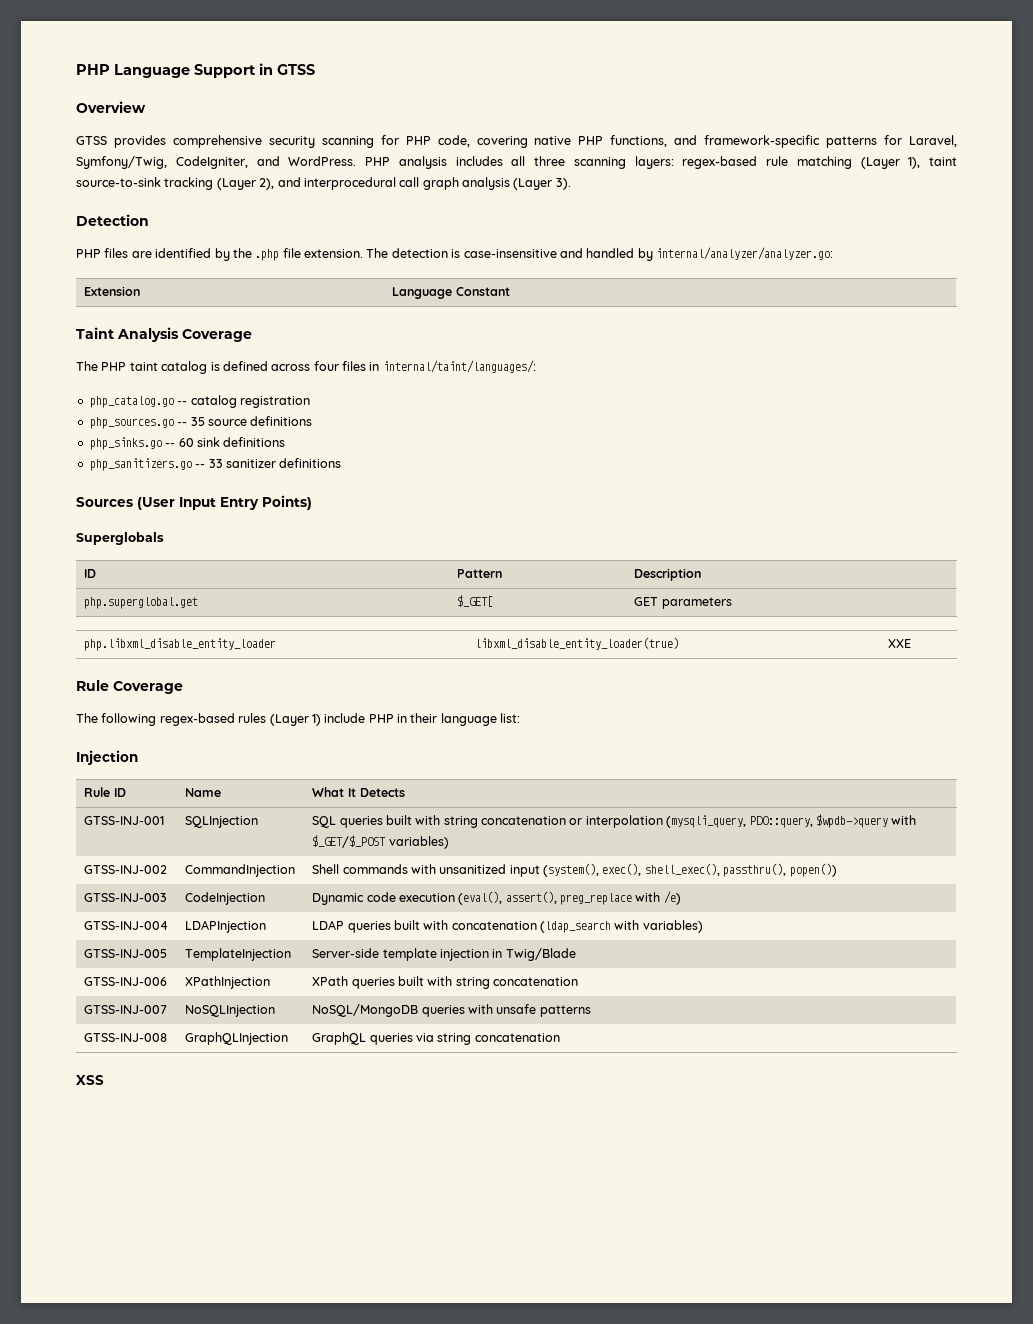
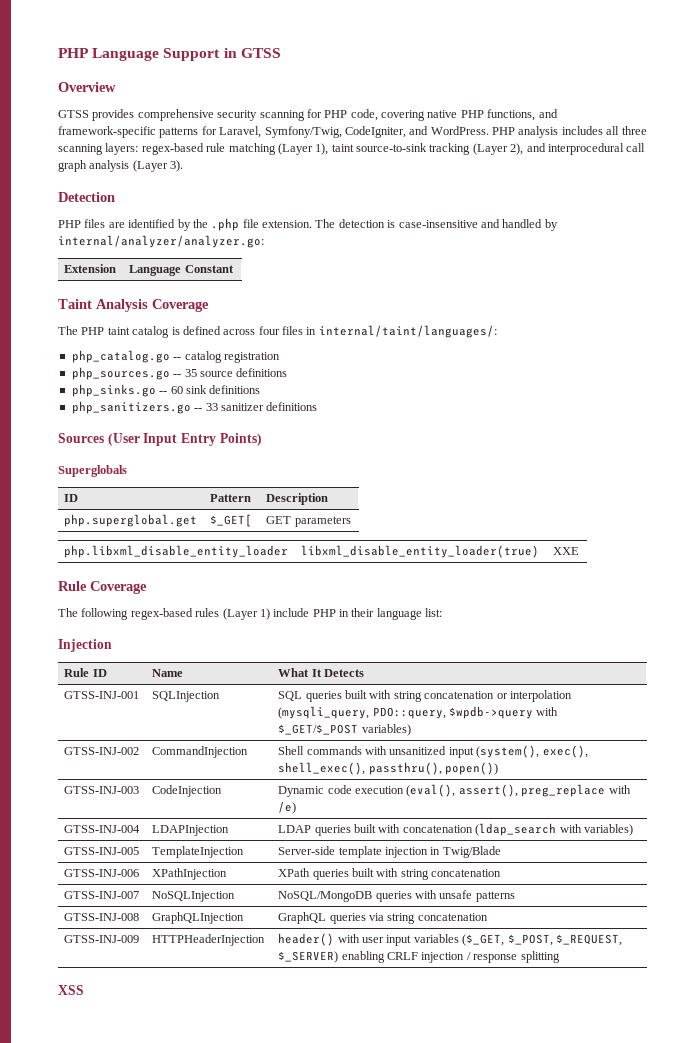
(560, 1037) none -> [64,935,140,943] [152,934,266,946] [278,933,622,946] [278,951,560,963] // GTSS-INJ-009 | HTTPHeaderInjection | header() with user input variables ($_GET, $_POST, $_REQUEST, $_SERVER) enabling CRLF injection / response splitting

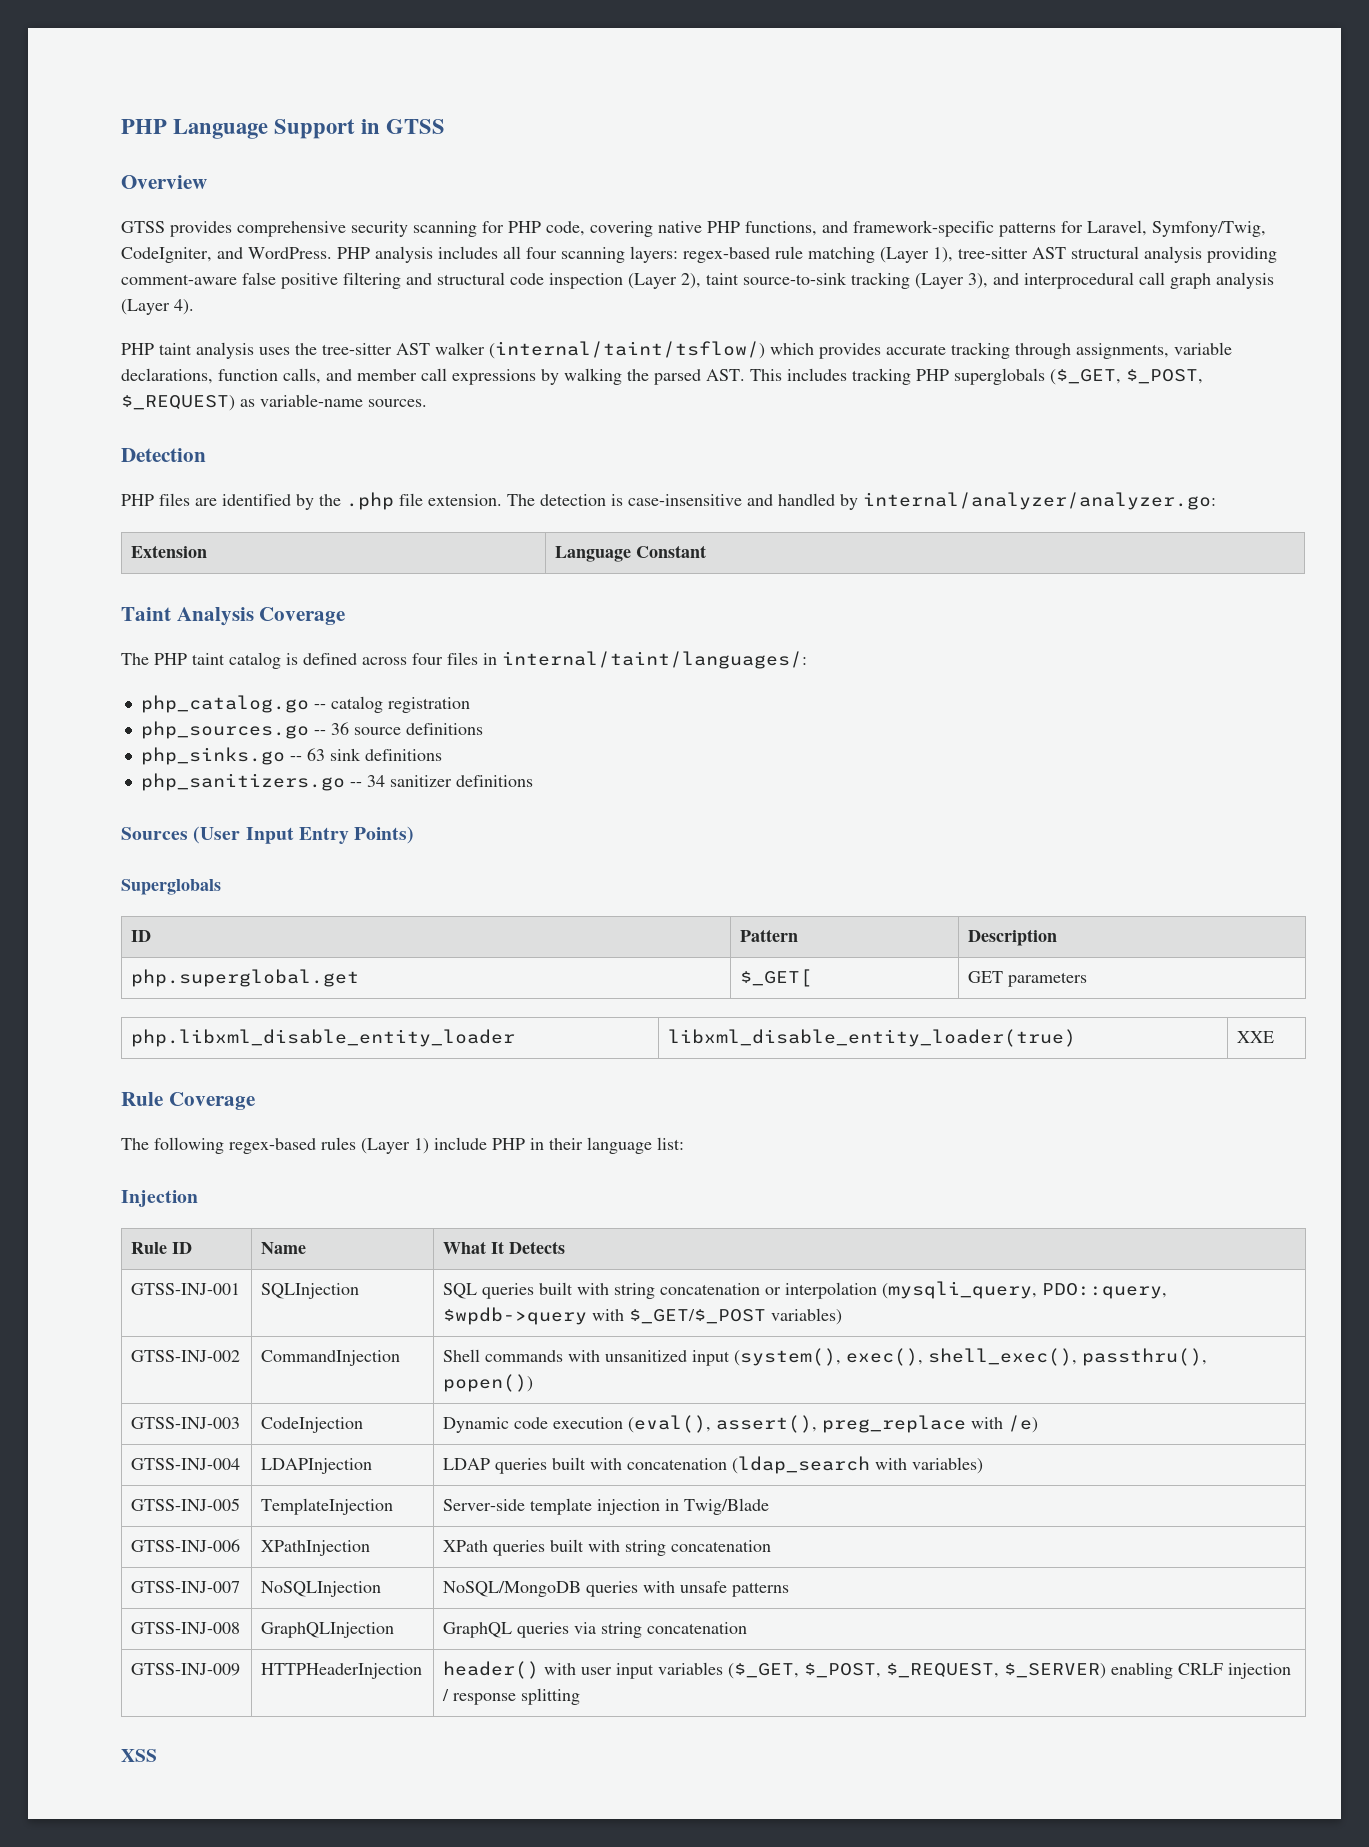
[621,126,647,135] three -> [526,247,557,259] four
(329, 149) none -> [958,246,1277,263] [121,272,701,289] tree-sitter AST structural analysis providing comment-aware false positive filtering and structural code inspection (Layer 2),
[510,143,524,155] 2), -> [968,273,988,289] 3),
[170,160,184,172] 3). -> [174,299,194,315] [121,341,1232,359] [121,368,1203,385] [121,394,427,411] 4). // PHP taint analysis uses the tree-sitter AST walker (internal/taint/tsflow/) which provides accurate tracking through assignments, variable declarations, function calls, and member call expressions by walking the parsed AST. This includes tracking PHP superglobals ($_GET, $_POST, $_REQUEST) as variable-name sources.
[184,369,197,377] 35 -> [330,722,349,735] 36
[170,386,183,394] 60 -> [306,748,325,761] 63
[205,403,218,411] 33 -> [366,775,385,787] 34

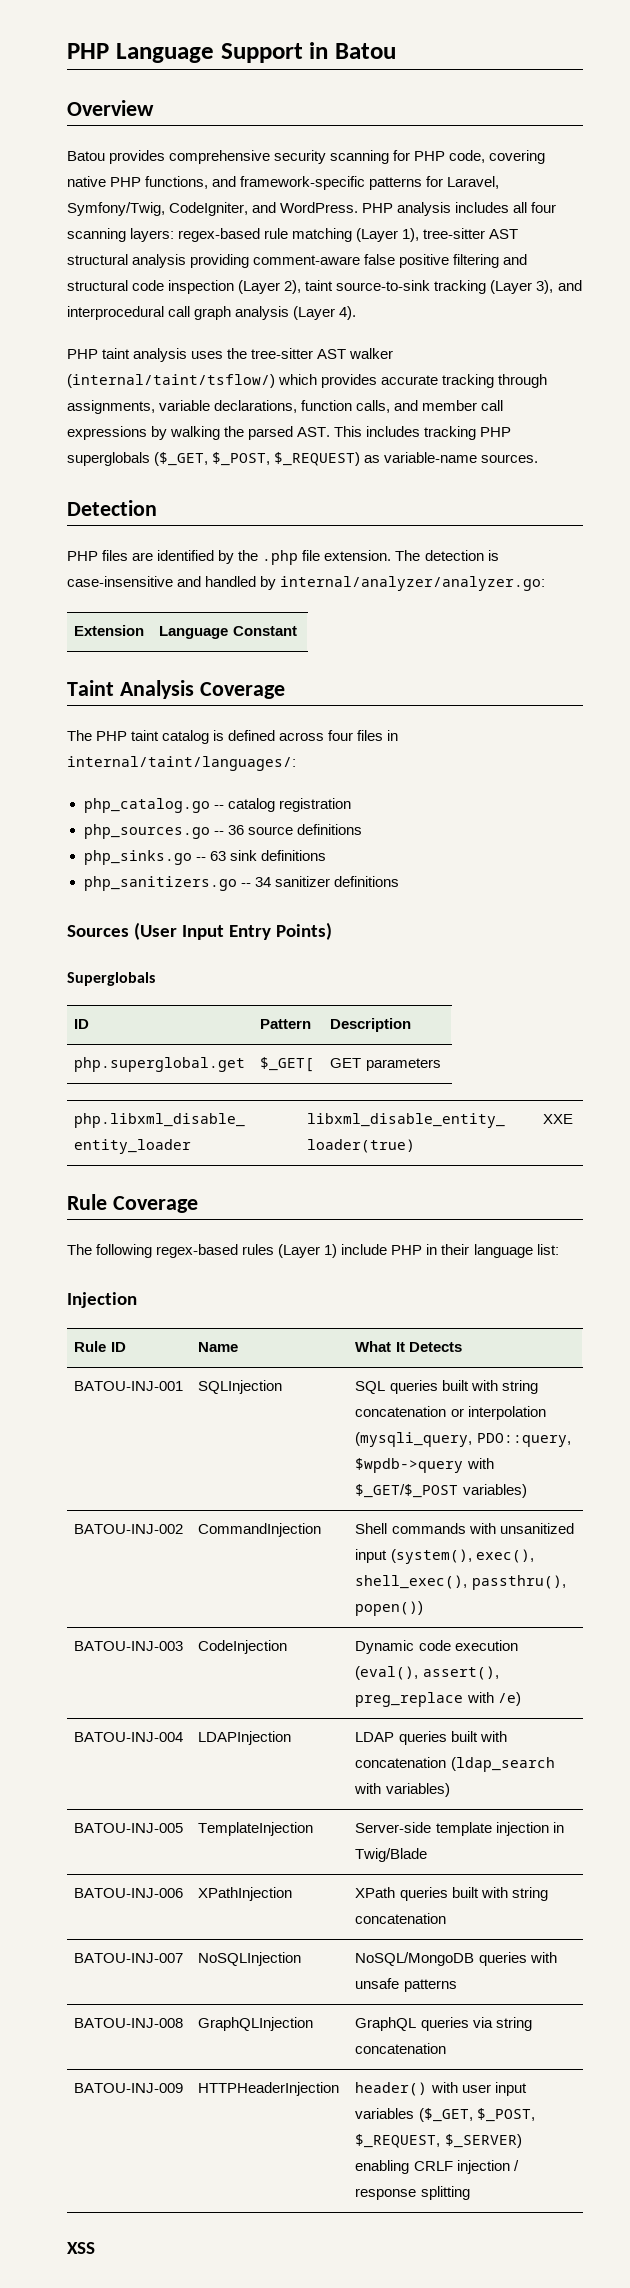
[386,119,446,134] GTSS -> [335,43,396,59] Batou
[121,221,165,233] GTSS -> [67,151,105,161] Batou
[131,1283,241,1295] GTSS-INJ-001 -> [74,1381,184,1391] BATOU-INJ-001
[131,1350,241,1362] GTSS-INJ-002 -> [74,1524,184,1534] BATOU-INJ-002
[131,1417,241,1429] GTSS-INJ-003 -> [74,1641,184,1651] BATOU-INJ-003
[131,1458,241,1470] GTSS-INJ-004 -> [74,1732,184,1742] BATOU-INJ-004
[131,1498,241,1511] GTSS-INJ-005 -> [74,1823,184,1833] BATOU-INJ-005
[131,1539,241,1552] GTSS-INJ-006 -> [74,1888,184,1898] BATOU-INJ-006
[131,1581,241,1593] GTSS-INJ-007 -> [74,1953,184,1963] BATOU-INJ-007
[131,1622,241,1634] GTSS-INJ-008 -> [74,2018,184,2028] BATOU-INJ-008
[131,1663,241,1676] GTSS-INJ-009 -> [74,2083,184,2093] BATOU-INJ-009

